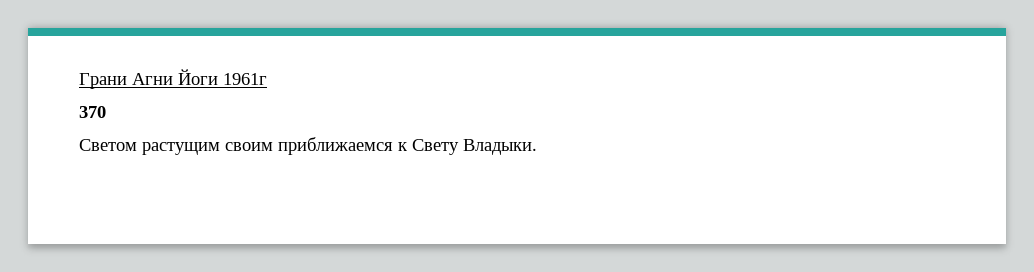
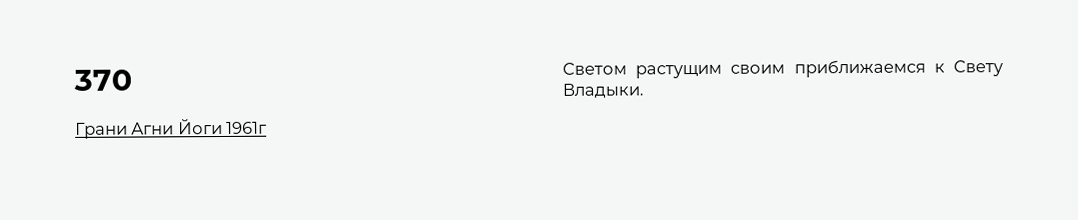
(79, 81) none -> [73,69,132,91] 370 //
[79,106,106,118] // 370 -> (268, 127) none

